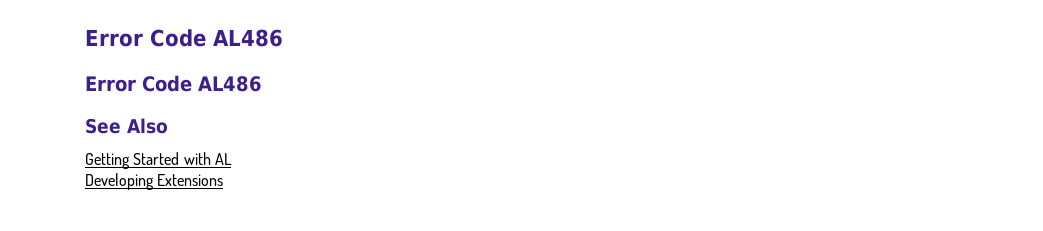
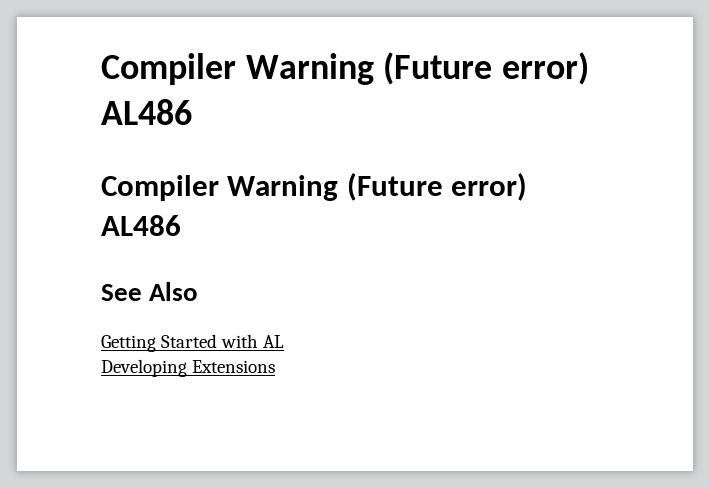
[85,29,283,47] [85,75,192,92] Error Code AL486 // Error Code -> [101,52,590,85] [101,99,192,125] [101,172,528,201] Compiler Warning (Future error) AL486 // Compiler Warning (Future error)

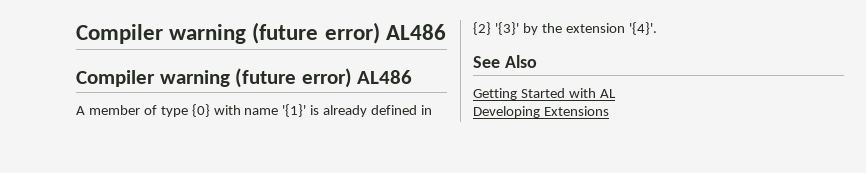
[101,52,493,85] Compiler Warning (Future -> [76,22,319,44] Compiler warning (future
[227,172,528,201] [101,215,181,236] Warning (Future error) AL486 -> [159,68,413,88] [76,104,433,117] [473,22,657,35] warning (future error) AL486 // A member of type {0} with name '{1}' is already defined in {2} '{3}' by the extension '{4}'.

